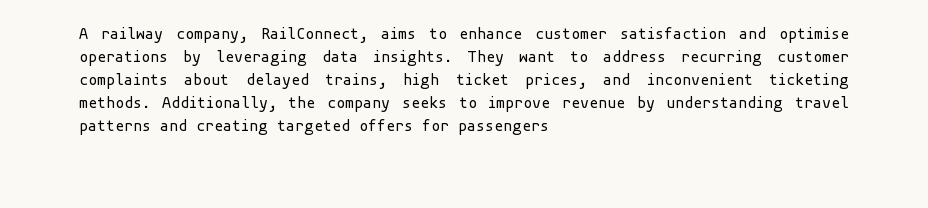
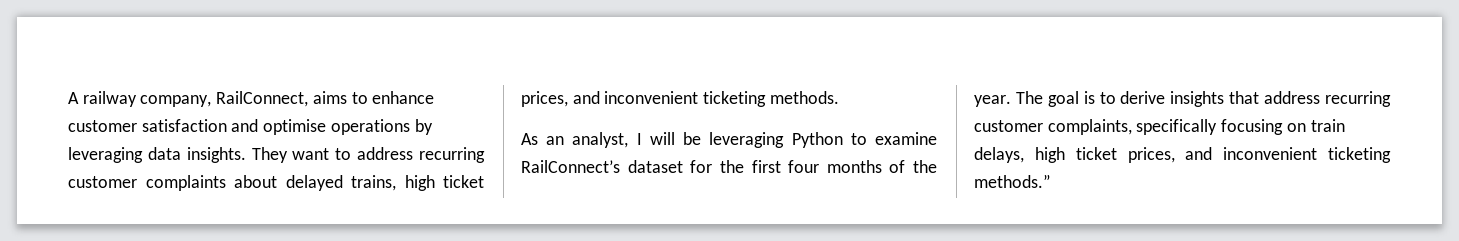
[161,96,849,112] [79,119,549,135] Additionally, the company seeks to improve revenue by understanding travel patterns and creating targeted offers for passengers -> [521,132,937,148] [521,160,937,173] [974,91,1391,107] [974,119,1345,135] [974,147,1391,163] [974,174,1051,188] // As an analyst, I will be leveraging Python to examine RailConnect’s dataset for the first four months of the year. The goal is to derive insights that address recurring customer complaints, specifically focusing on train delays, high ticket prices, and inconvenient ticketing methods.”

